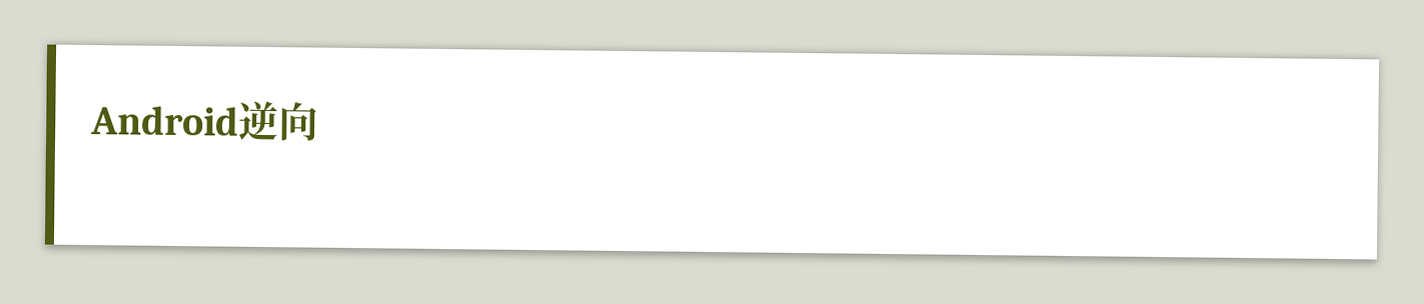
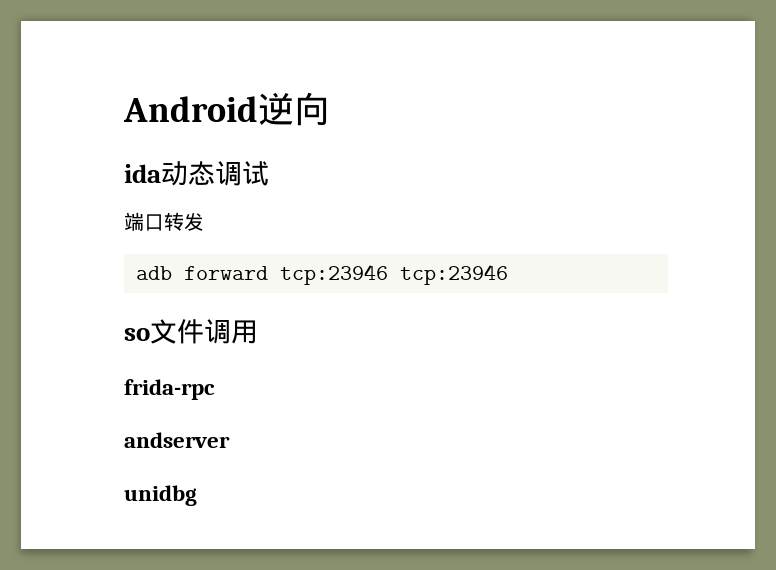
(319, 121) none -> [124,161,269,186] [124,212,204,231] [136,264,508,285] [124,319,258,344] [124,379,215,400] [124,432,230,448] [124,485,197,506] // ida动态调试 // 端口转发 // adb forward tcp:23946 tcp:23946 // so文件调用 // frida-rpc // andserver // unidbg

